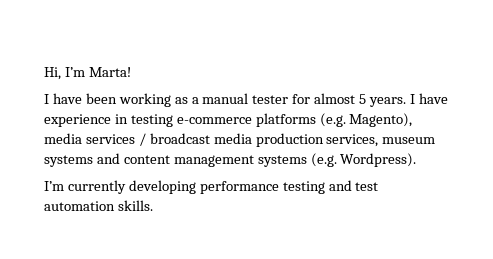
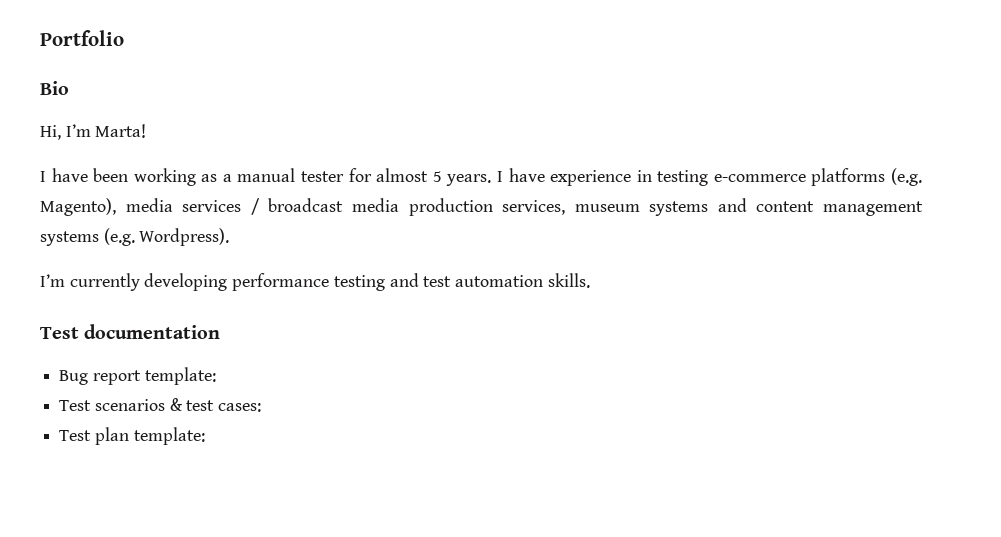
(44, 73) none -> [40,30,124,46] [40,81,69,95] Portfolio // Bio //
(153, 205) none -> [40,324,221,339] [59,367,216,385] [59,398,262,412] [59,427,205,445] // Test documentation // Bug report template: // Test scenarios & test cases: // Test plan template:

